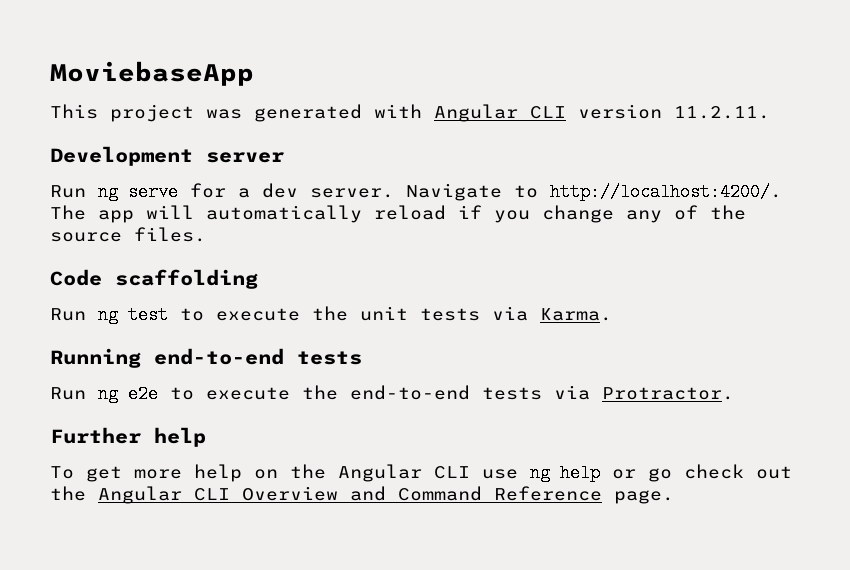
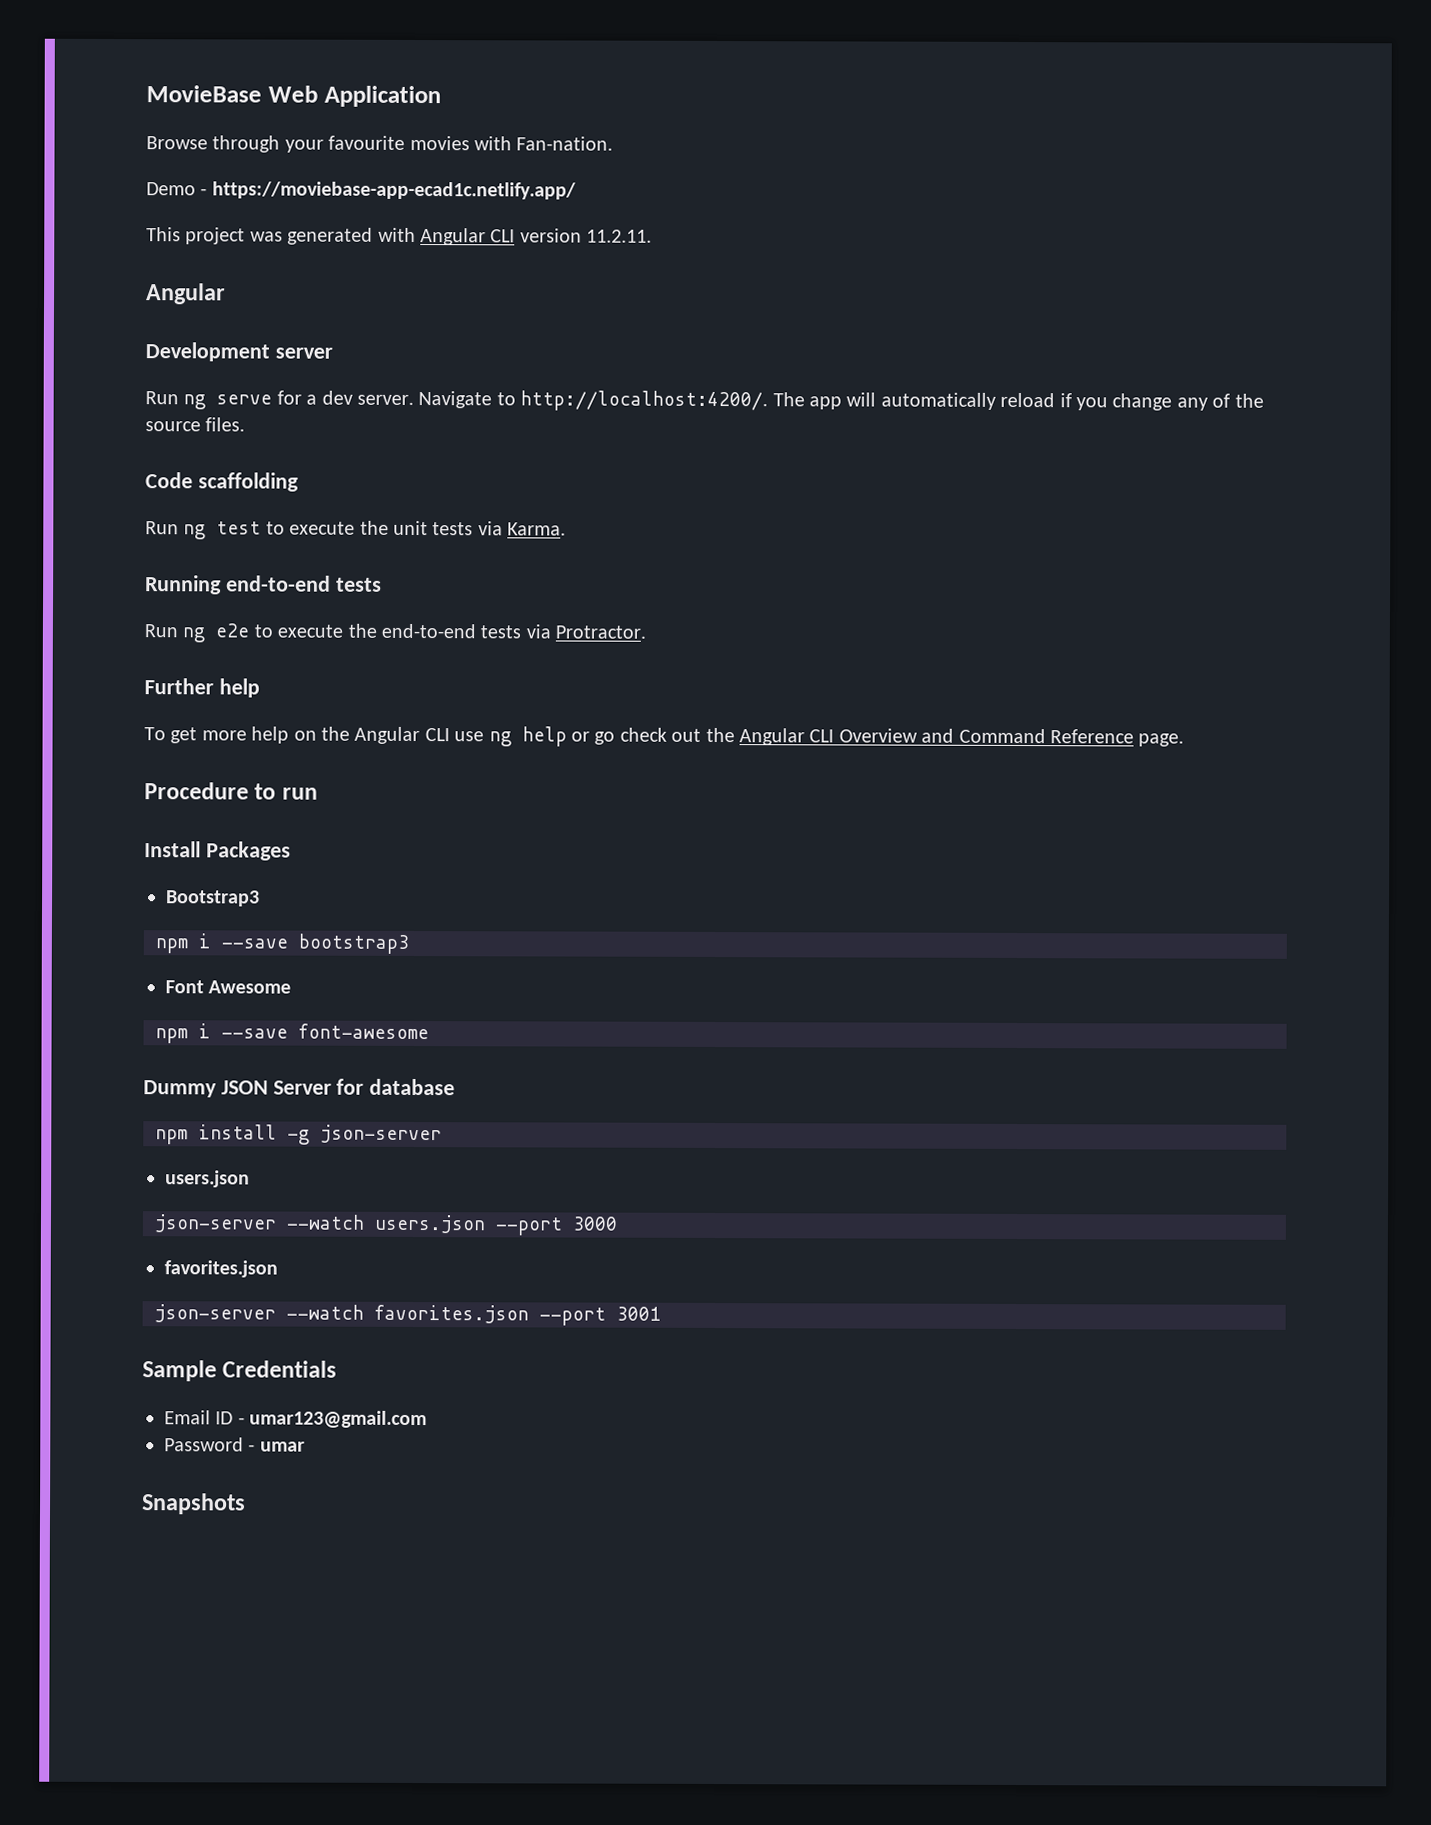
[50,61,254,86] MoviebaseApp -> [146,85,441,108] [146,135,614,153] [146,181,576,200] MovieBase Web Application // Browse through your favourite movies with Fan-nation. // Demo - https://moviebase-app-ecad1c.netlify.app/
(770, 112) none -> [146,283,226,305] // Angular
(674, 497) none -> [144,782,318,800] [144,841,291,861] [166,890,260,907] [155,933,409,954] [165,980,292,994] [155,1023,429,1044] [143,1078,456,1098] [155,1124,442,1145] [165,1170,250,1188] [154,1214,617,1236] [164,1260,278,1278] [154,1304,661,1326] [142,1360,338,1382] [164,1410,428,1429] [164,1437,305,1452] [142,1493,246,1515] // Procedure to run // Install Packages // Bootstrap3 // npm i --save bootstrap3 // Font Awesome // npm i --save font-awesome // Dummy JSON Server for database // npm install -g json-server // users.json // json-server --watch users.json --port 3000 // favorites.json // json-server --watch favorites.json --port 3001 // Sample Credentials // Email ID - umar123@gmail.com // Password - umar // Snapshots

